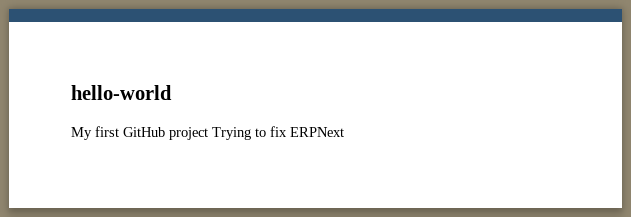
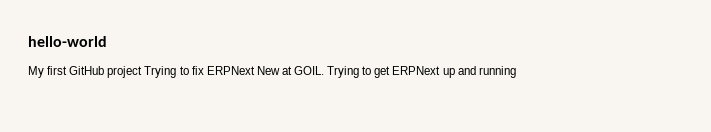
(344, 132) none -> [256,66,516,78] New at GOIL. Trying to get ERPNext up and running

